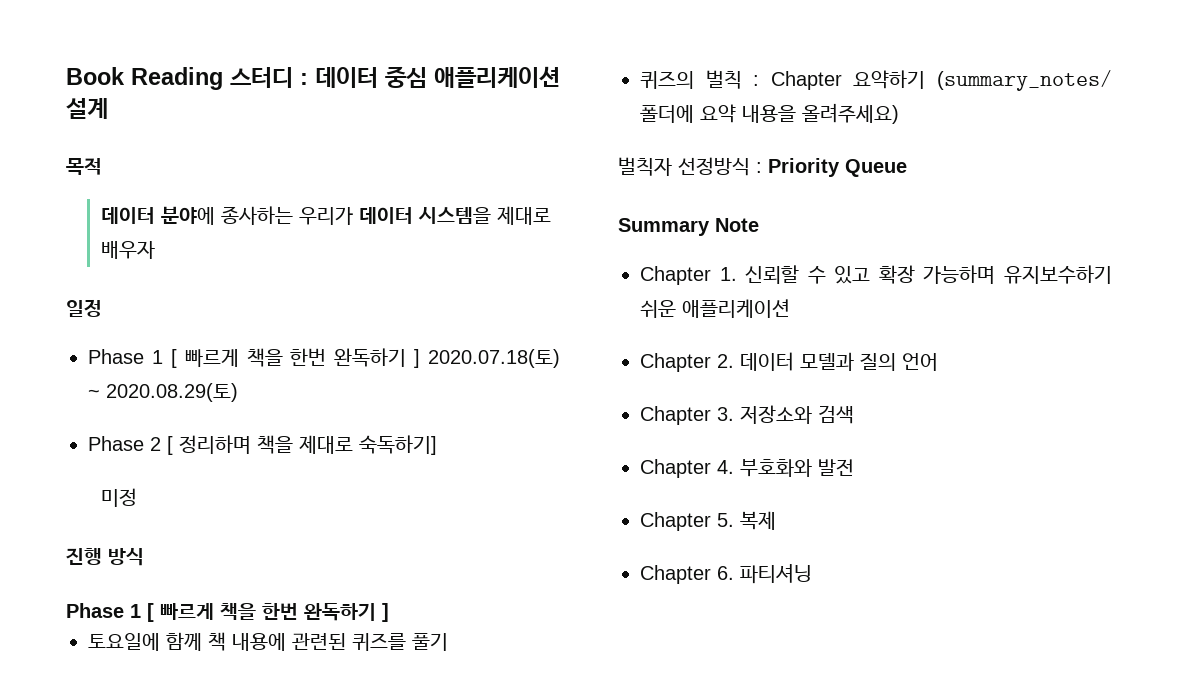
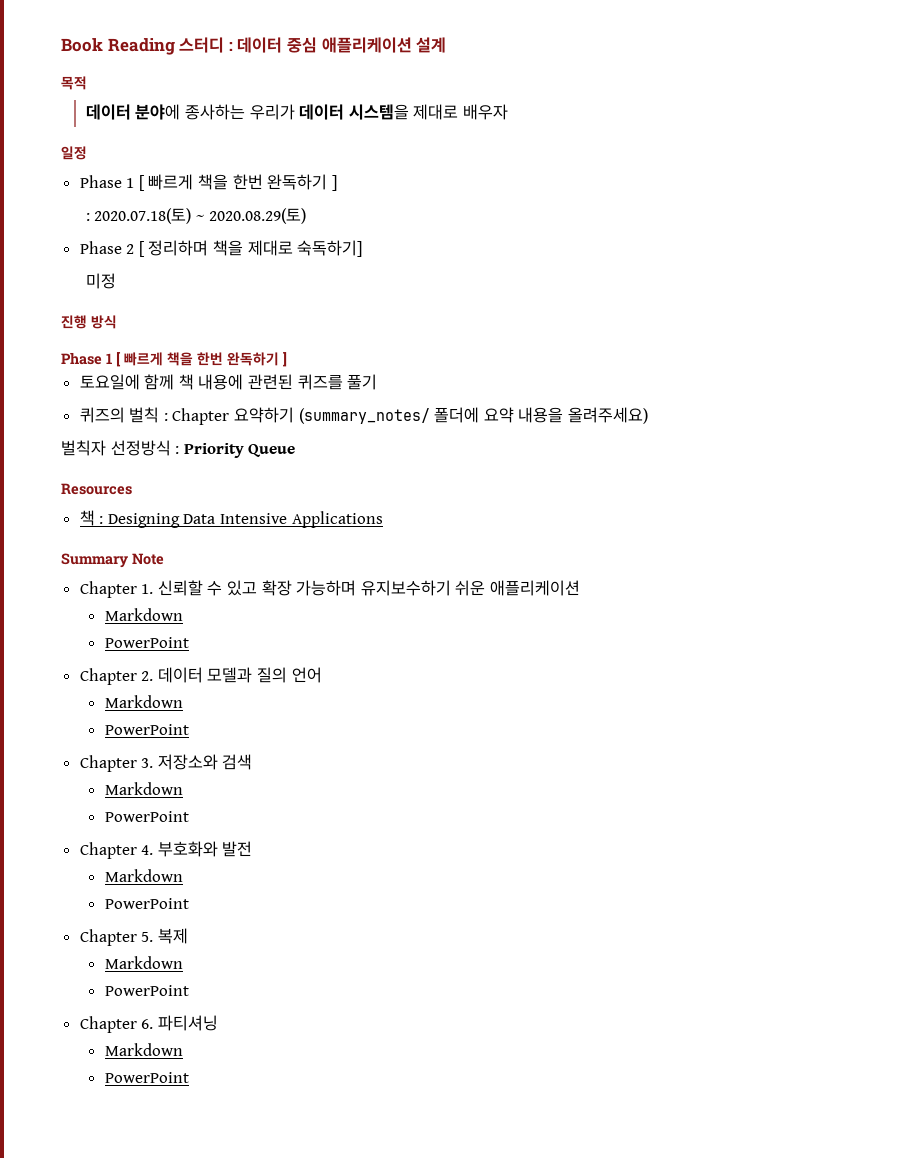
(421, 358) none -> [85,213,90,221] // :
(907, 168) none -> [61,483,132,495] [79,510,383,528] // Resources // 책 : Designing Data Intensive Applications
(790, 308) none -> [104,608,183,621] [104,637,189,648] // Markdown // PowerPoint
(938, 362) none -> [104,695,183,708] [104,724,189,735] // Markdown // PowerPoint
(854, 414) none -> [104,782,183,795] [104,811,189,822] // Markdown // PowerPoint
(854, 467) none -> [104,869,183,882] [104,898,189,909] // Markdown // PowerPoint
(776, 520) none -> [104,956,183,969] [104,985,189,996] // Markdown // PowerPoint
(812, 574) none -> [104,1043,183,1056] [104,1072,189,1083] // Markdown // PowerPoint

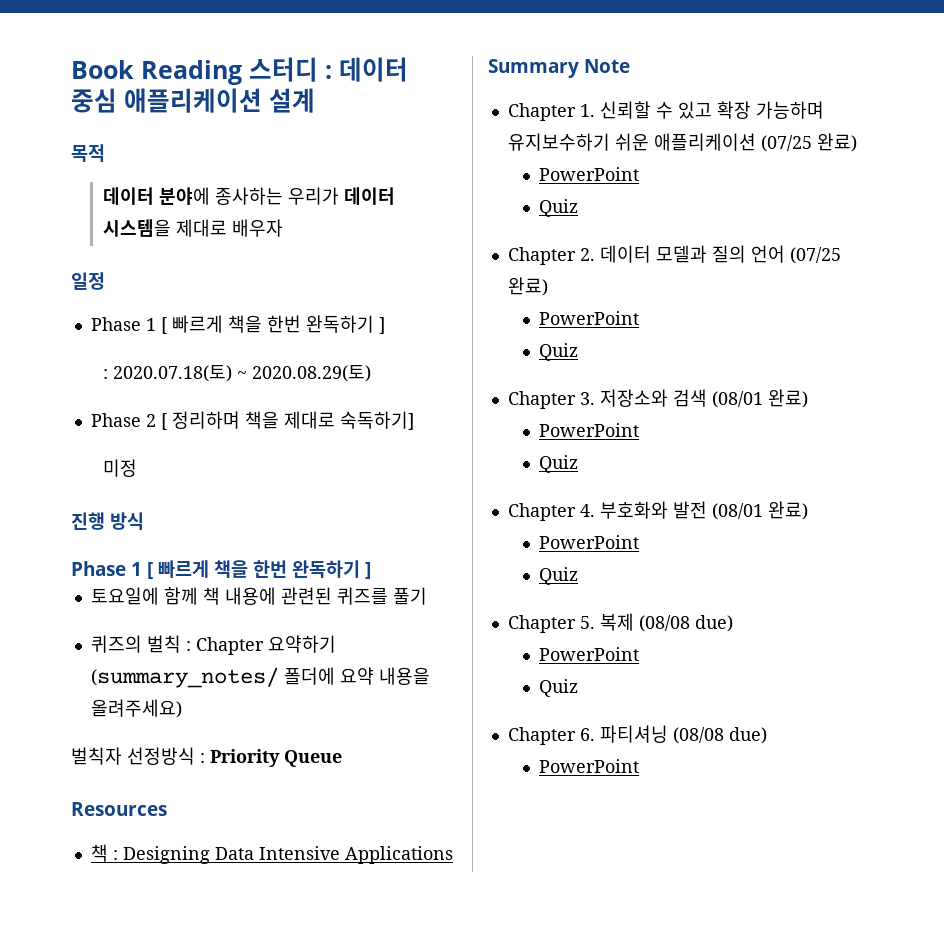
[104,608,183,621] [104,637,189,648] // Markdown // PowerPoint -> [760,133,857,152] [539,167,640,181] [539,199,579,217] (07/25 완료) // PowerPoint // Quiz
[104,695,183,708] [104,724,189,735] // Markdown // PowerPoint -> [789,247,841,264] [507,277,548,296] [539,311,640,325] [539,343,579,361] (07/25 완료) // PowerPoint // Quiz
[104,782,183,795] [104,811,189,822] // Markdown // PowerPoint -> [711,389,808,408] [539,423,640,437] [539,455,579,473] (08/01 완료) // PowerPoint // Quiz
[104,869,183,882] [104,898,189,909] // Markdown // PowerPoint -> [711,501,808,520] [539,535,640,549] [539,567,579,585] (08/01 완료) // PowerPoint // Quiz
[104,956,183,969] [104,985,189,996] // Markdown // PowerPoint -> [638,615,733,632] [539,647,640,661] [539,679,579,697] (08/08 due) // PowerPoint // Quiz
[104,1043,183,1056] // Markdown -> [672,727,767,744] (08/08 due)

